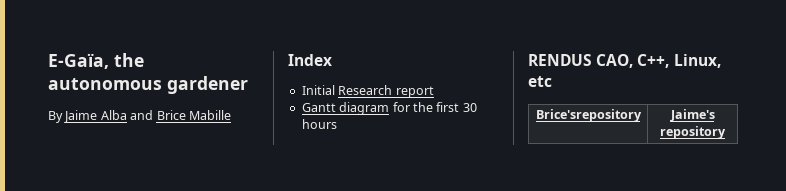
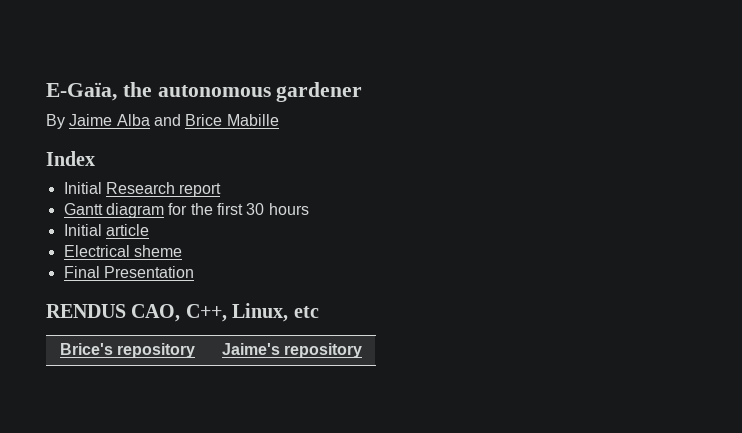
(337, 124) none -> [63,224,149,236] [63,245,182,257] [63,266,194,278] // Initial article // Electrical sheme // Final Presentation
[535,109,642,122] Brice'srepository -> [59,343,196,358] Brice's repository

